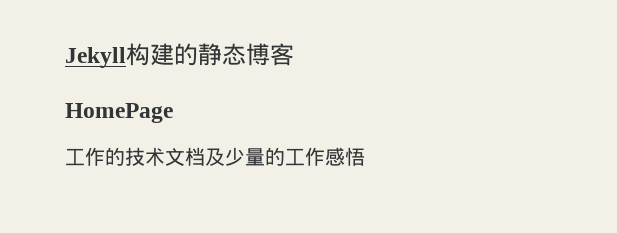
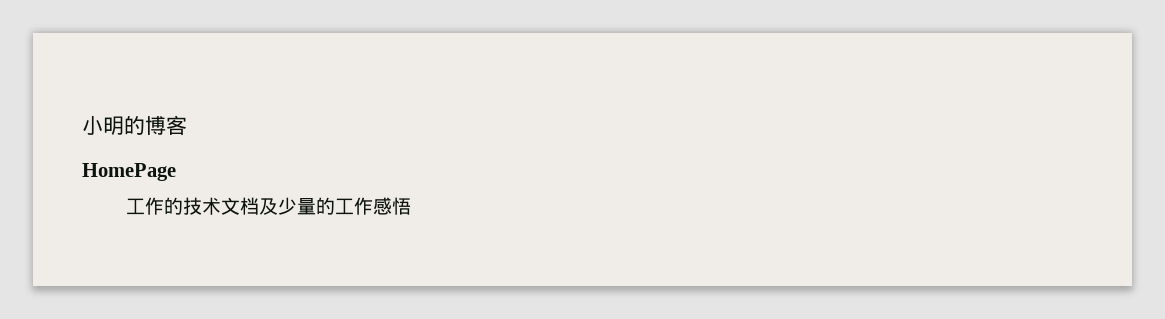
[65,43,246,68] Jekyll构建的静态 -> [82,116,145,135] 小明的

